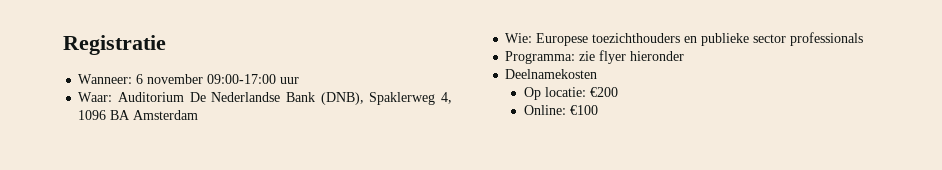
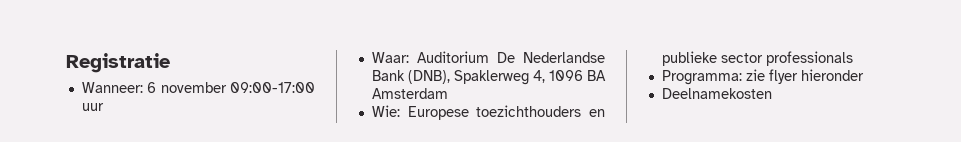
[523,87,618,100] [523,105,598,115] // Op locatie: €200 // Online: €100 -> (772, 93) none

